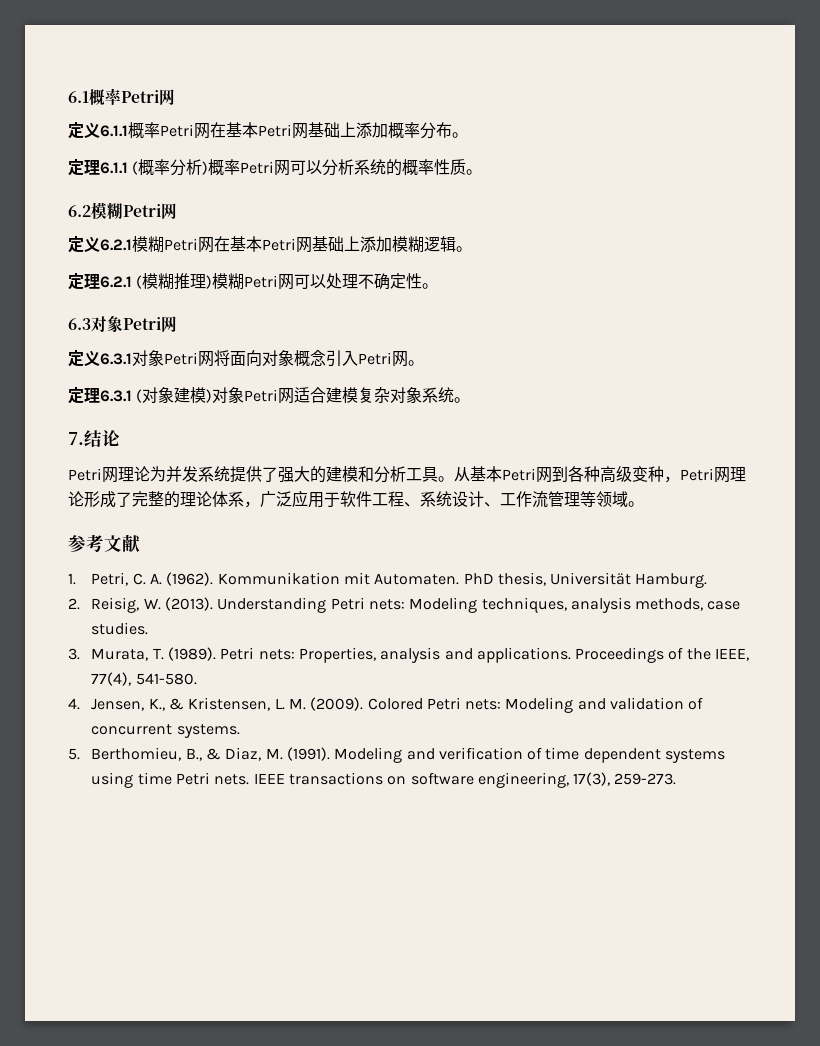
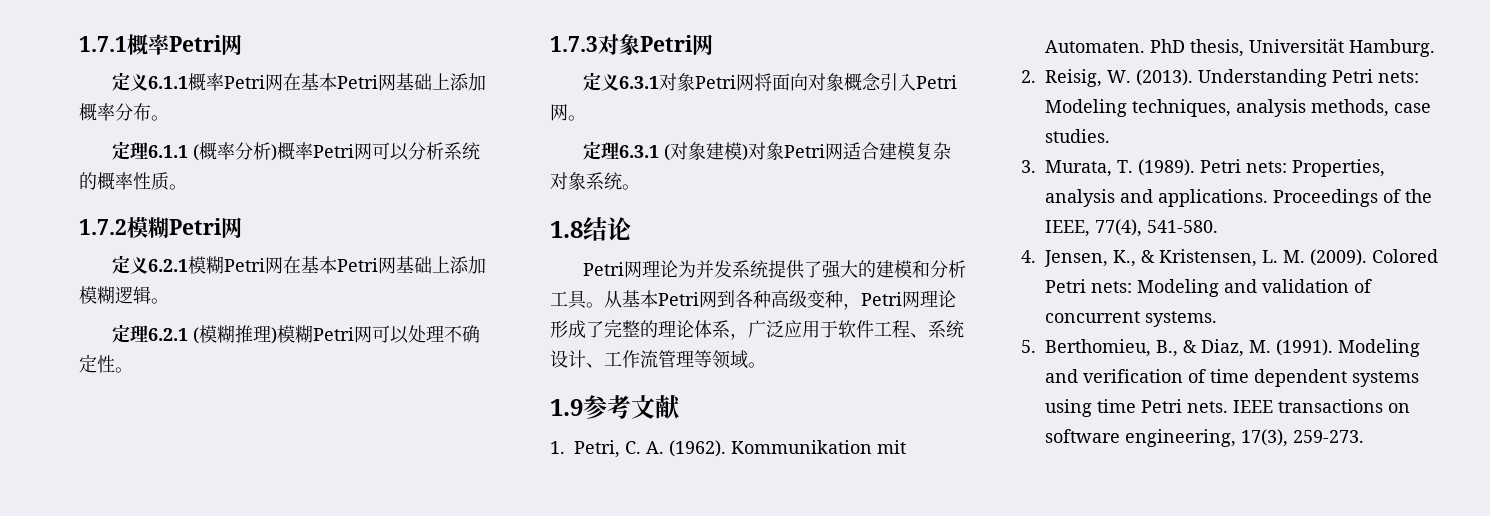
[68,91,89,103] 6.1 -> [79,36,127,52] 1.7.1
[68,205,91,217] 6.2 -> [79,219,127,235] 1.7.2
[68,318,91,330] 6.3 -> [550,36,598,52] 1.7.3
[68,432,84,445] 7. -> [550,221,583,238] 1.8
(644, 504) none -> [550,399,583,416] 1.9

